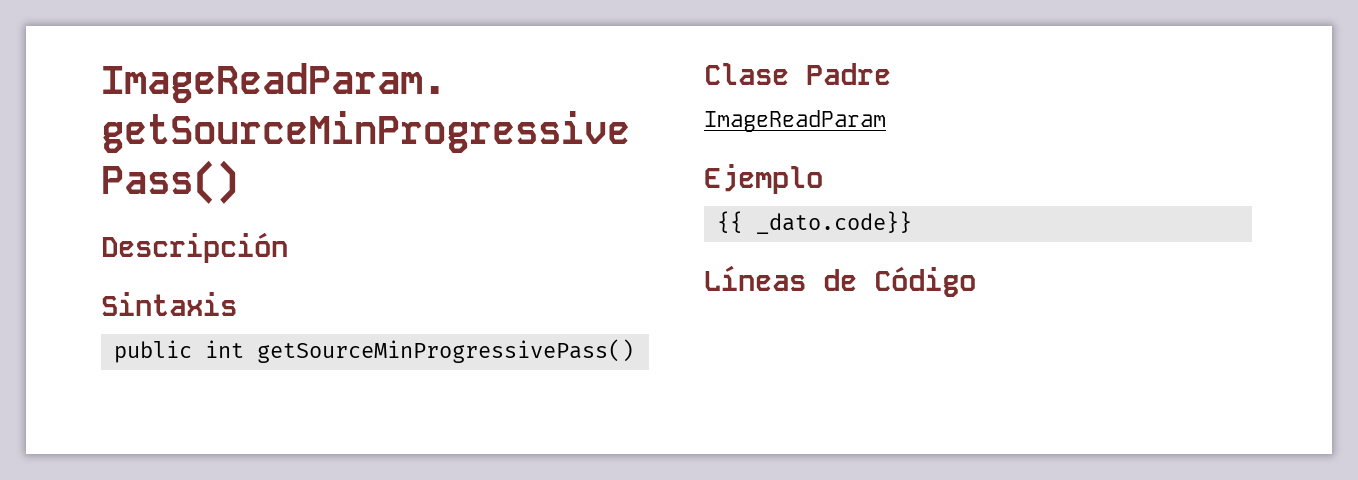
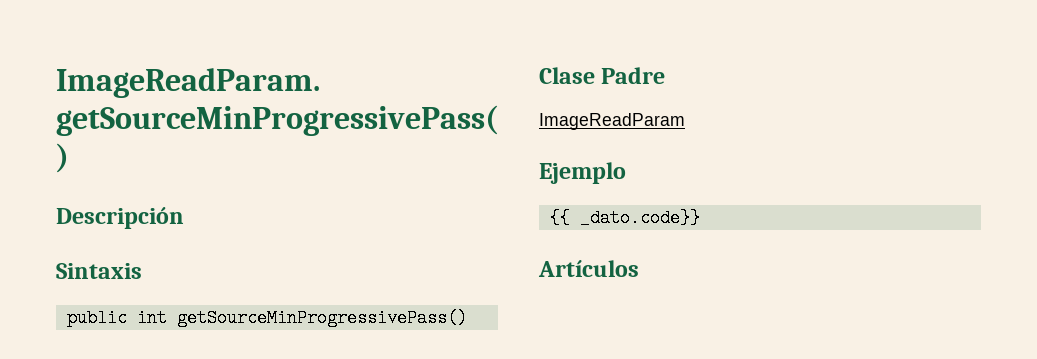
[704,265,976,297] Líneas de Código -> [538,260,639,277] Artículos

